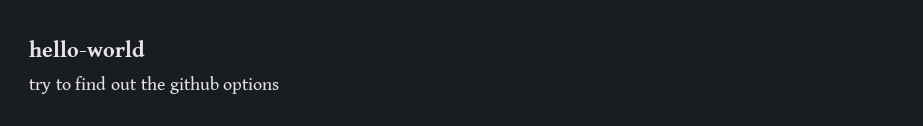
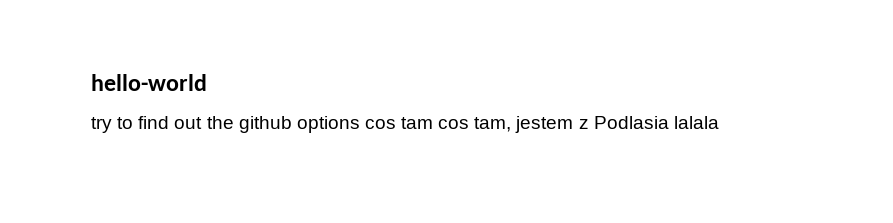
(280, 86) none -> [364,116,719,133] cos tam cos tam, jestem z Podlasia lalala

